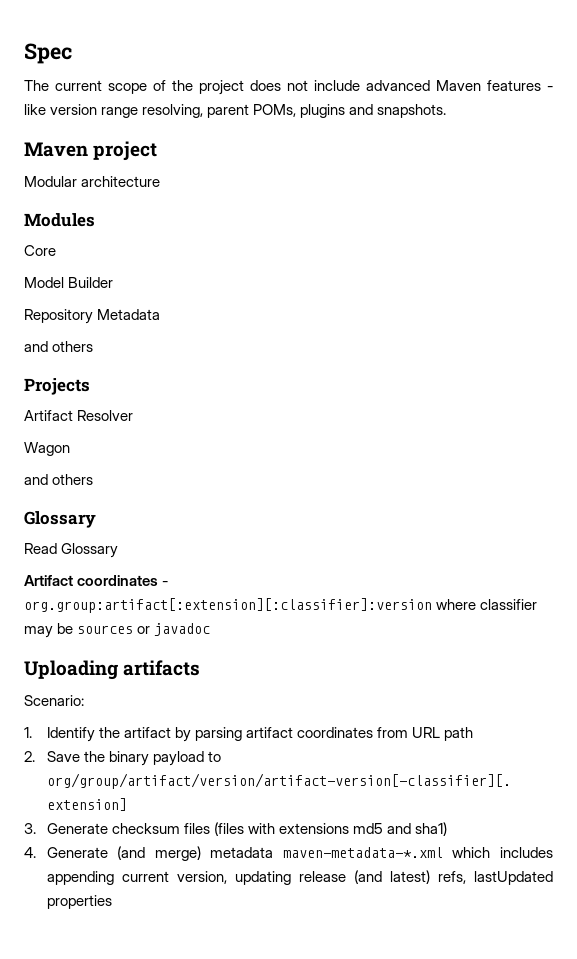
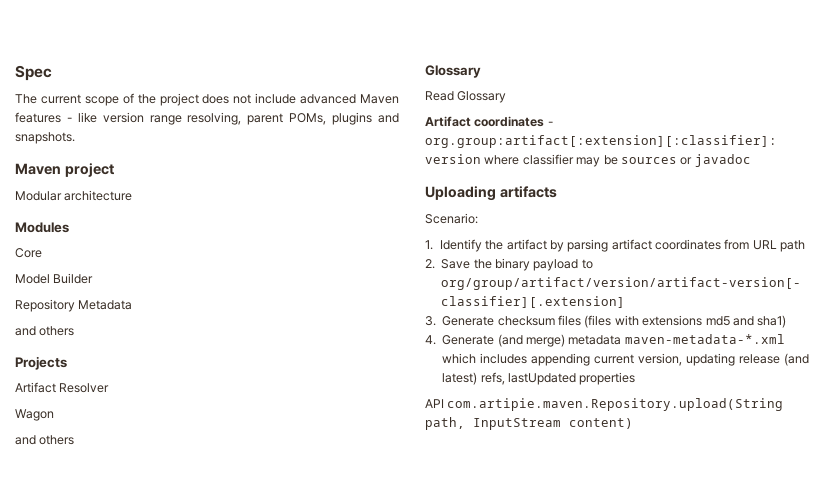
(112, 902) none -> [425,398,784,411] [425,417,633,430] // API com.artipie.maven.Repository.upload(String path, InputStream content)

